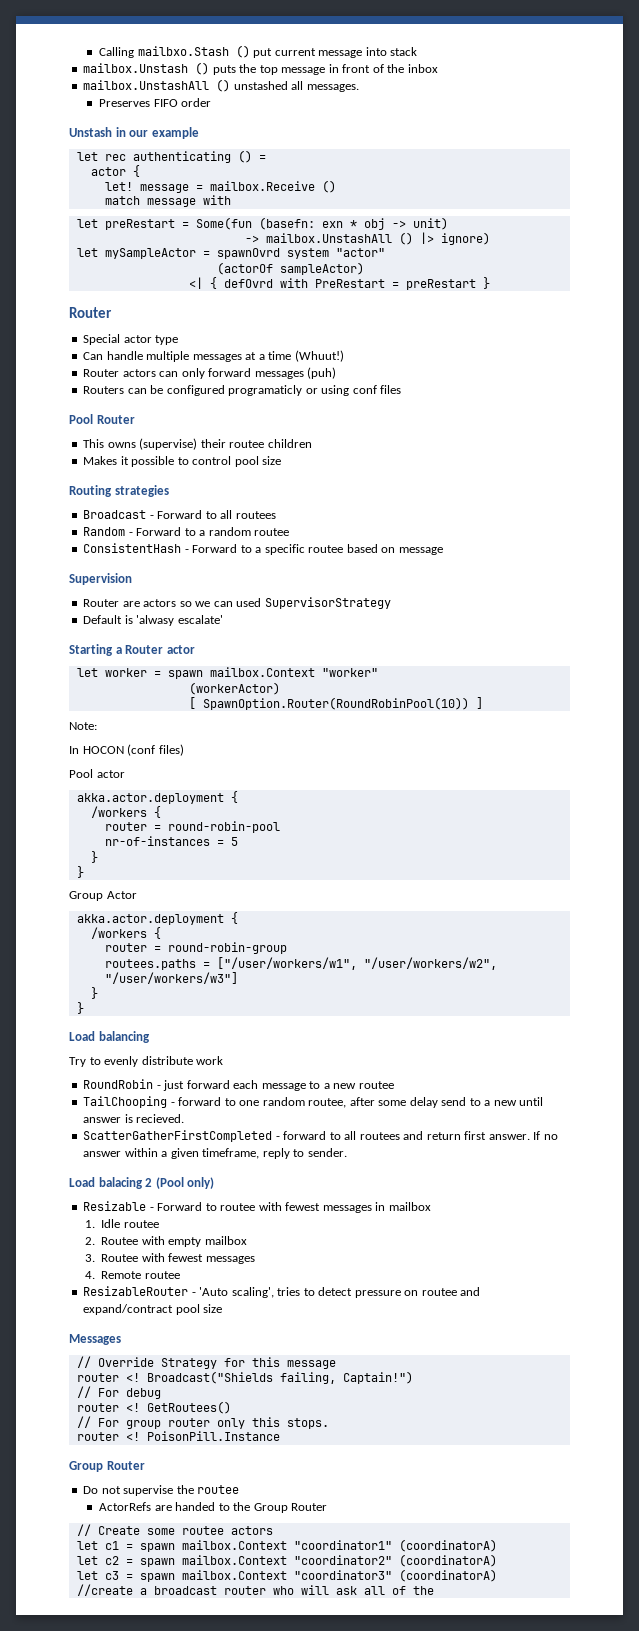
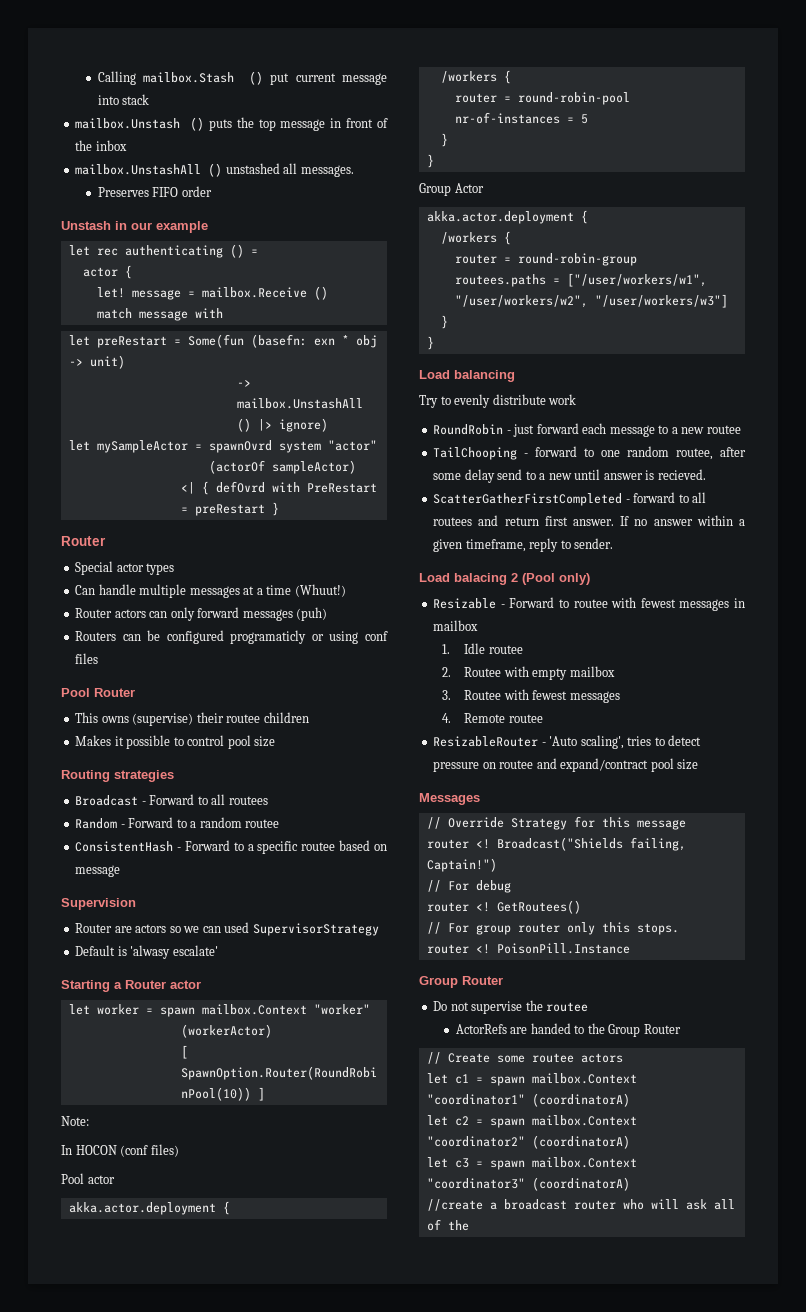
[137,46,229,56] mailbxo.Stash -> [143,72,235,83] mailbox.Stash
[155,335,179,345] type -> [146,563,175,575] types

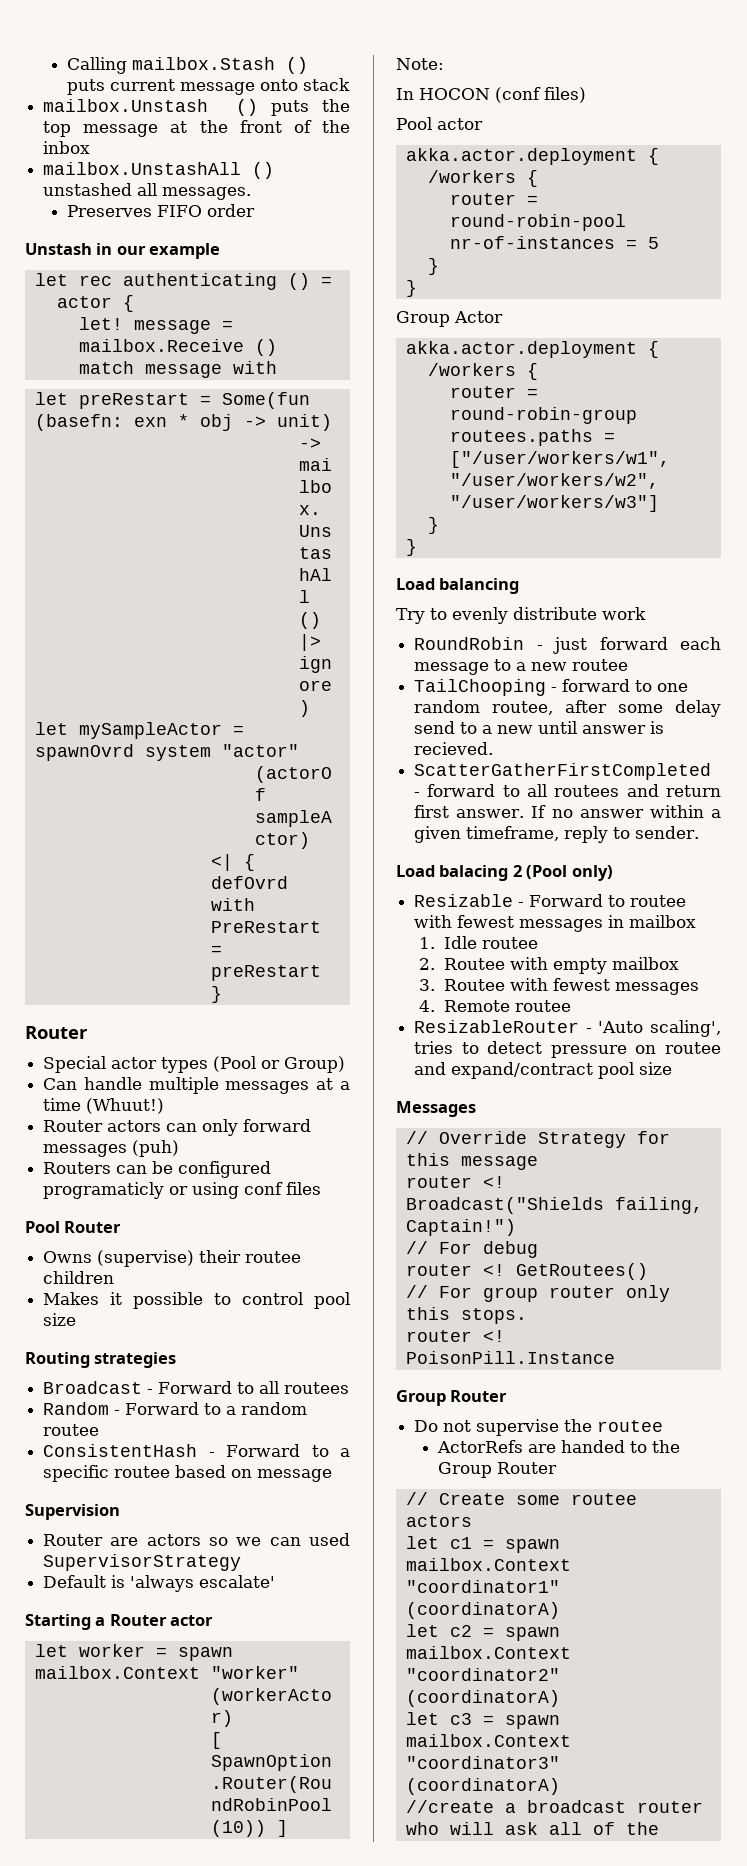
[270,73,290,85] put -> [66,79,105,95] puts
[97,95,119,105] into -> [259,79,298,91] onto
[330,118,342,128] in -> [170,120,228,133] at the
(175, 569) none -> [213,1056,346,1073] (Pool or Group)
[75,712,129,723] This owns -> [43,1251,93,1263] Owns
[130,945,171,959] 'alwasy -> [130,1575,195,1592] 'always

